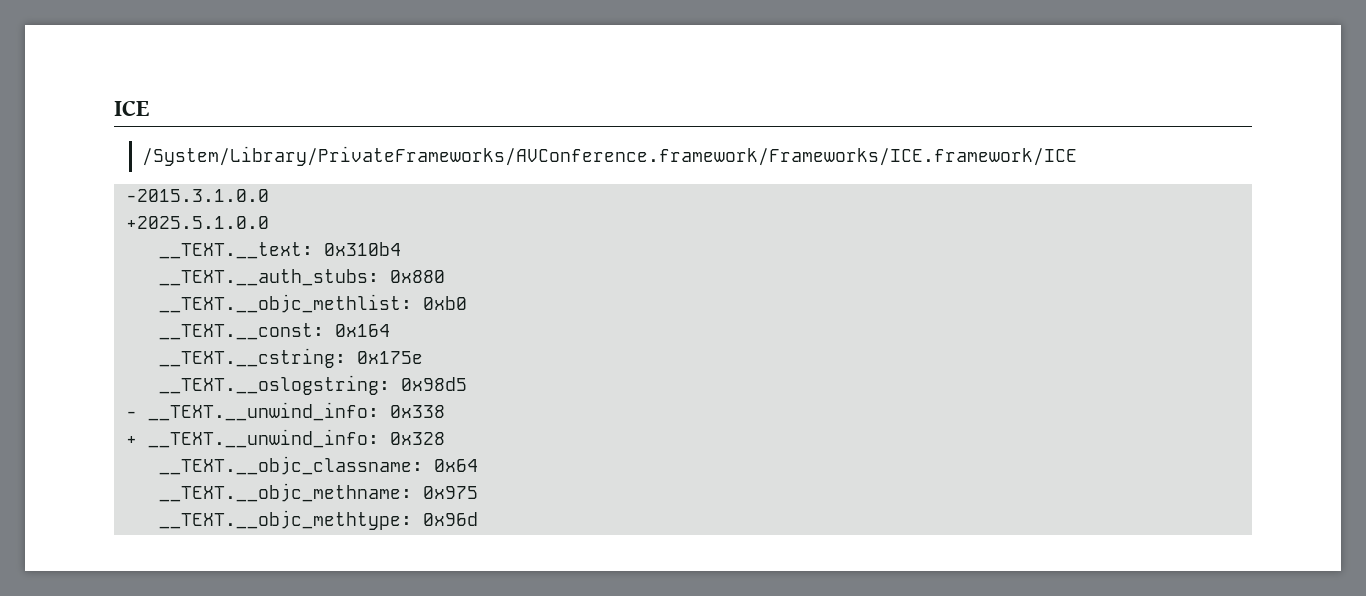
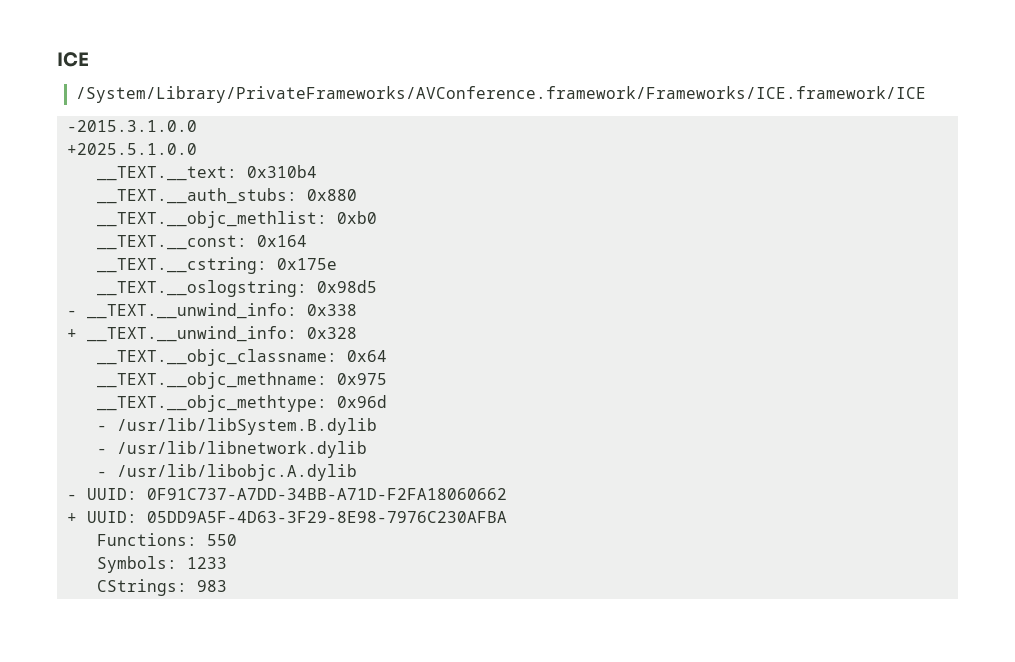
(478, 519) none -> [96,418,377,435] [96,441,367,458] [96,464,357,481] [66,488,507,500] [66,511,507,523] [96,533,237,546] [96,556,227,573] [96,579,227,596] // - /usr/lib/libSystem.B.dylib // - /usr/lib/libnetwork.dylib // - /usr/lib/libobjc.A.dylib // - UUID: 0F91C737-A7DD-34BB-A71D-F2FA18060662 // + UUID: 05DD9A5F-4D63-3F29-8E98-7976C230AFBA // Functions: 550 // Symbols: 1233 // CStrings: 983

